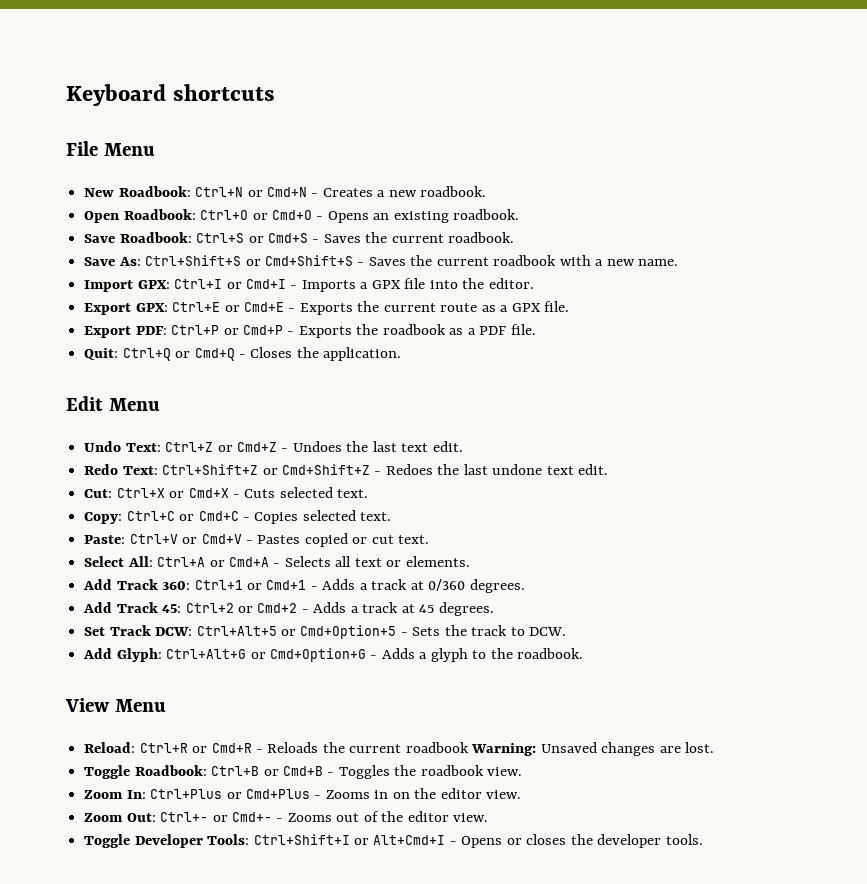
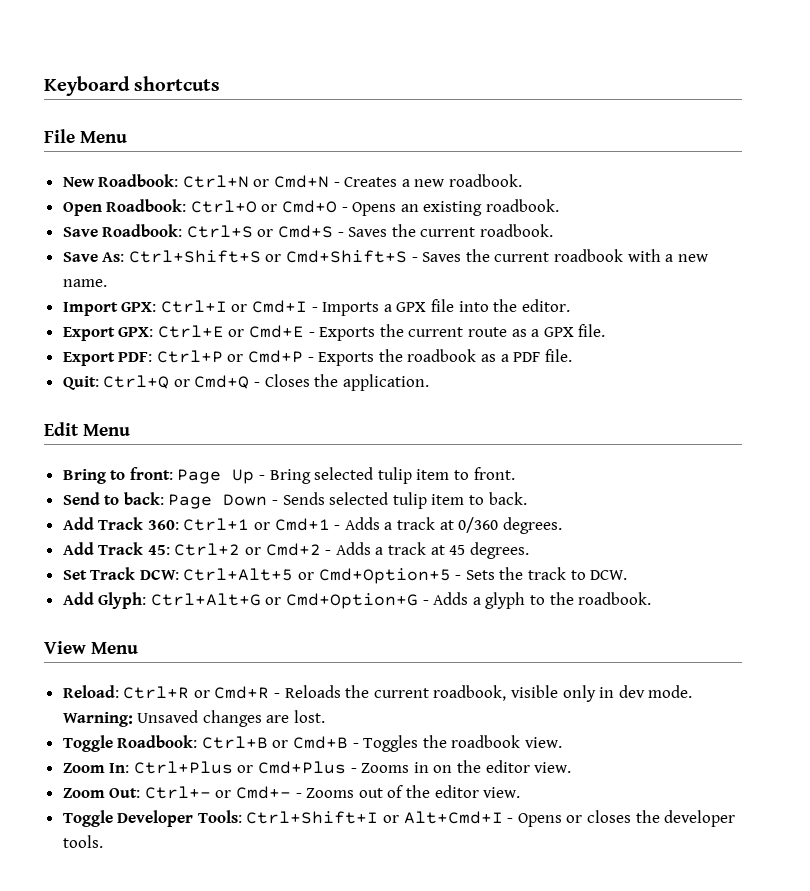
[84,441,463,452] [84,464,609,475] [84,487,369,498] [84,510,392,524] [84,533,430,547] [84,556,470,567] Undo Text: Ctrl+Z or Cmd+Z - Undoes the last text edit. // Redo Text: Ctrl+Shift+Z or Cmd+Shift+Z - Redoes the last undone text edit. // Cut: Ctrl+X or Cmd+X - Cuts selected text. // Copy: Ctrl+C or Cmd+C - Copies selected text. // Paste: Ctrl+V or Cmd+V - Pastes copied or cut text. // Select All: Ctrl+A or Cmd+A - Selects all text or elements. -> [62,467,515,484] [62,492,527,509] Bring to front: Page Up - Bring selected tulip item to front. // Send to back: Page Down - Sends selected tulip item to back.
[405,742,469,753] roadbook -> [433,685,693,702] roadbook, visible only in dev mode.

